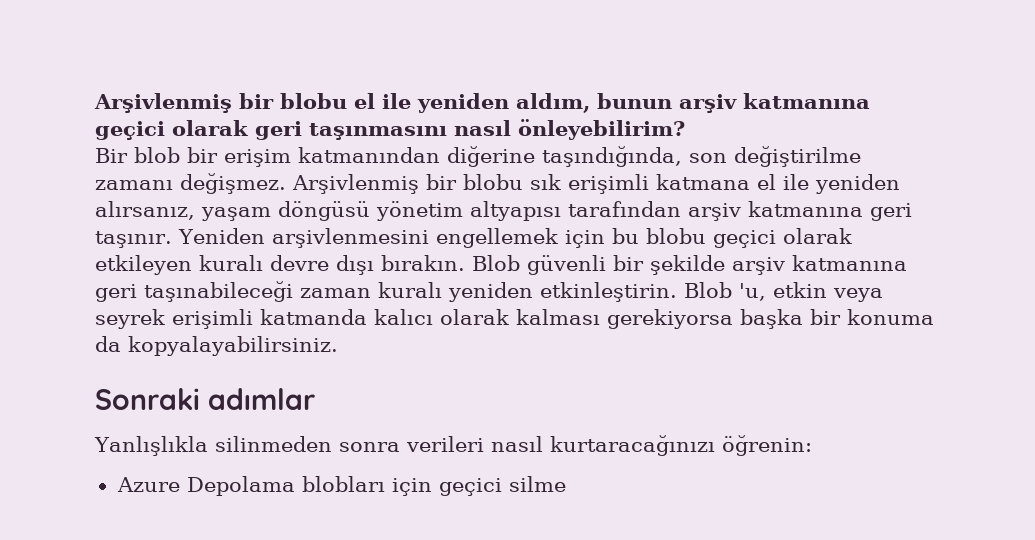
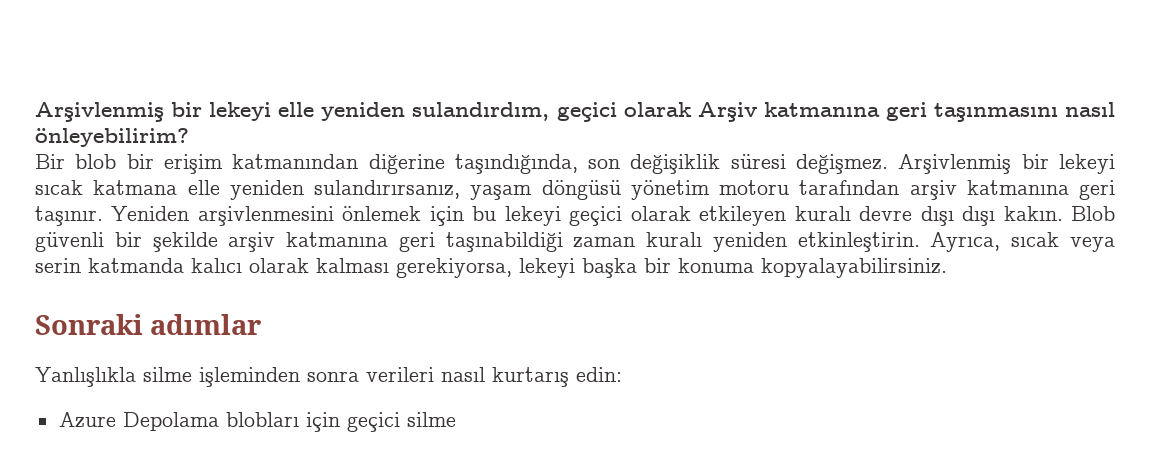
[94,93,870,113] [95,120,248,140] Arşivlenmiş bir blobu el ile yeniden aldım, bunun arşiv katmanına geçici olarak -> [35,102,880,122] Arşivlenmiş bir lekeyi elle yeniden sulandırdım, geçici olarak Arşiv katmanına
[734,146,861,167] [95,180,173,190] değiştirilme zamanı -> [630,154,786,174] değişiklik süresi
[463,174,900,194] [95,201,195,220] blobu sık erişimli katmana el ile yeniden alırsanız, -> [1058,154,1115,174] [35,180,460,200] lekeyi sıcak katmana elle yeniden sulandırırsanız,
[470,201,561,221] altyapısı -> [719,180,789,195] motoru
[435,228,558,248] engellemek -> [342,206,422,221] önlemek
[645,228,706,244] blobu -> [504,206,561,226] lekeyi
[381,255,465,271] bırakın. -> [962,206,1063,226] dışı kakın.
[144,281,293,302] taşınabileceği -> [445,232,563,252] taşınabildiği
[684,282,883,302] [95,309,253,329] Blob 'u, etkin veya seyrek erişimli -> [930,232,1115,252] [35,258,81,273] Ayrıca, sıcak veya serin
[607,309,733,329] gerekiyorsa -> [396,258,575,278] gerekiyorsa, lekeyi
[95,336,121,352] da -> (754, 265) none
[214,436,332,452] silinmeden -> [143,367,300,387] silme işleminden
[549,435,812,456] kurtaracağınızı öğrenin: -> [492,367,622,387] kurtarış edin:

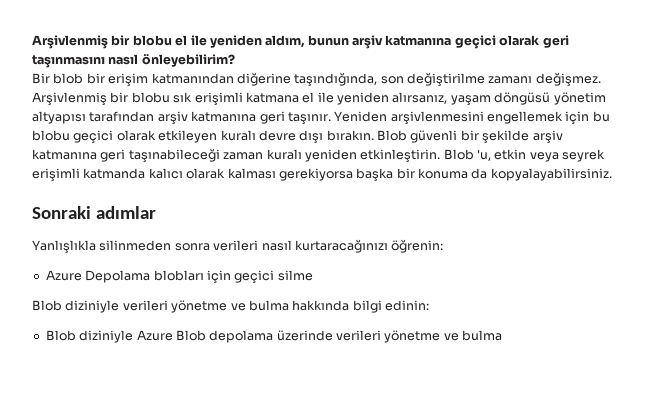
[35,102,880,122] Arşivlenmiş bir lekeyi elle yeniden sulandırdım, geçici olarak Arşiv katmanına -> [32,35,540,49] Arşivlenmiş bir blobu el ile yeniden aldım, bunun arşiv katmanına geçici olarak
[630,154,786,174] değişiklik süresi -> [407,72,533,87] değiştirilme zamanı
[1058,154,1115,174] [35,180,460,200] lekeyi sıcak katmana elle yeniden sulandırırsanız, -> [131,92,448,106] blobu sık erişimli katmana el ile yeniden alırsanız,
[719,180,789,195] motoru -> [32,111,86,124] altyapısı
[342,206,422,221] önlemek -> [487,111,563,124] engellemek
[504,206,561,226] lekeyi -> [32,130,70,141] blobu
[962,206,1063,226] dışı kakın. -> [326,130,374,141] bırakın.
[445,232,563,252] taşınabildiği -> [128,148,220,163] taşınabileceği
[930,232,1115,252] [35,258,81,273] Ayrıca, sıcak veya serin -> [443,149,606,162] [32,168,80,182] Blob 'u, etkin veya seyrek erişimli
[396,258,575,278] gerekiyorsa, lekeyi -> [278,168,353,181] gerekiyorsa
(754, 265) none -> [471,168,488,179] da
[143,367,300,387] silme işleminden -> [99,240,172,251] silinmeden
[492,367,622,387] kurtarış edin: -> [294,239,444,253] kurtaracağınızı öğrenin:
(456, 419) none -> [32,300,429,313] [45,330,503,343] // Blob diziniyle verileri yönetme ve bulma hakkında bilgi edinin: // Blob diziniyle Azure Blob depolama üzerinde verileri yönetme ve bulma

